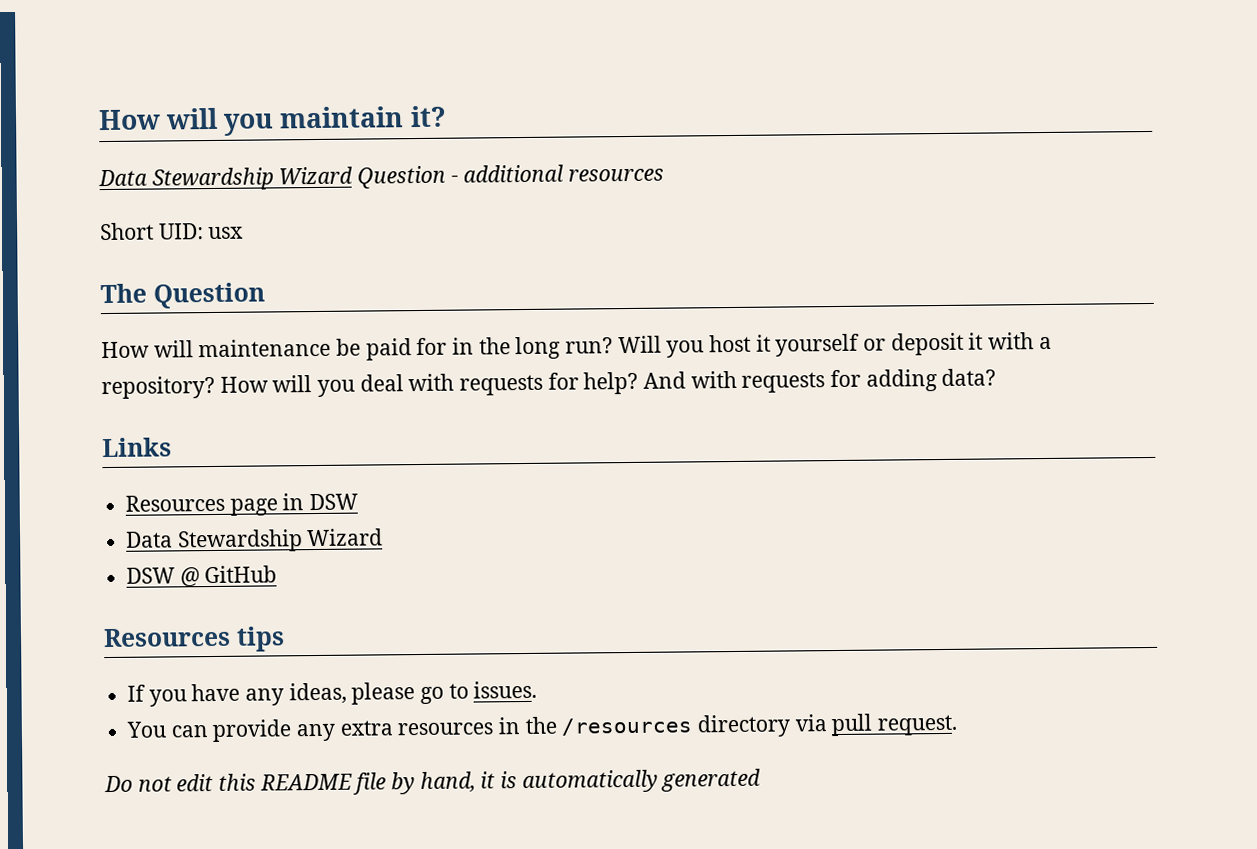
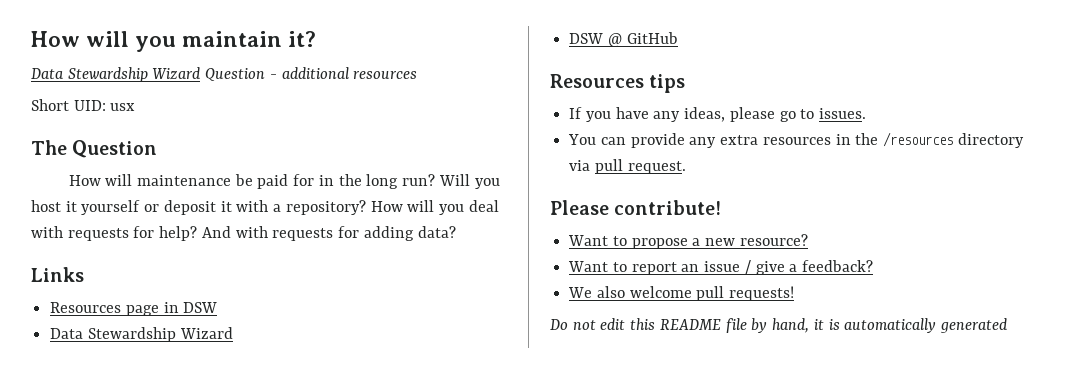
(958, 725) none -> [550,200,722,215] [568,234,808,249] [568,260,874,275] [568,286,795,301] // Please contribute! // Want to propose a new resource? // Want to report an issue / give a feedback? // We also welcome pull requests!

